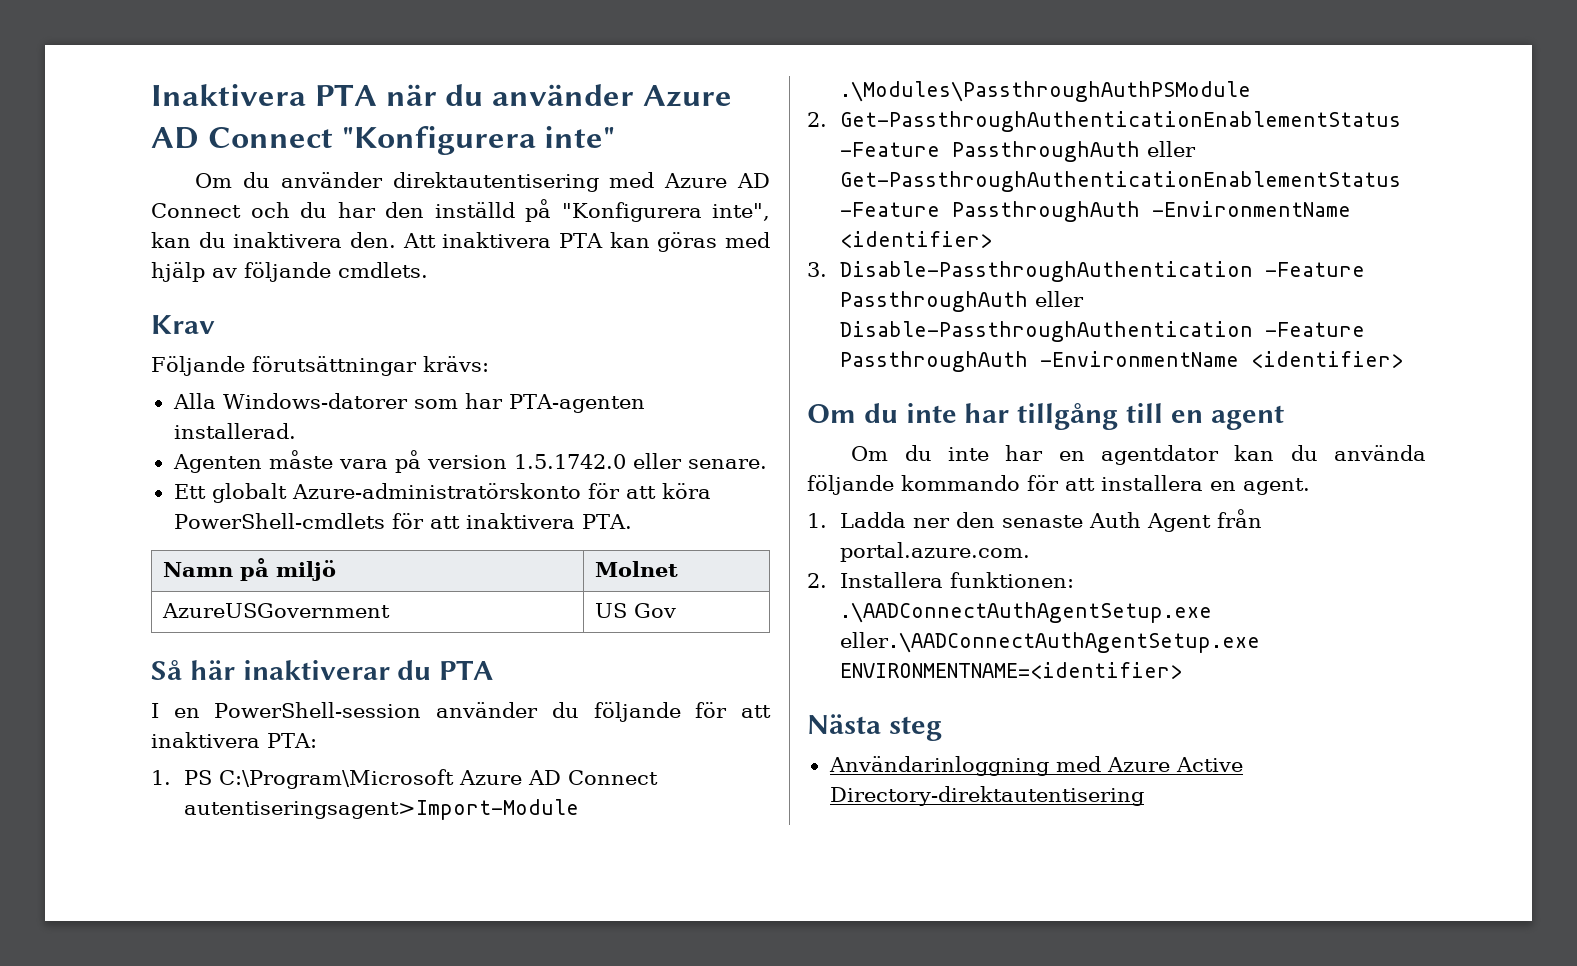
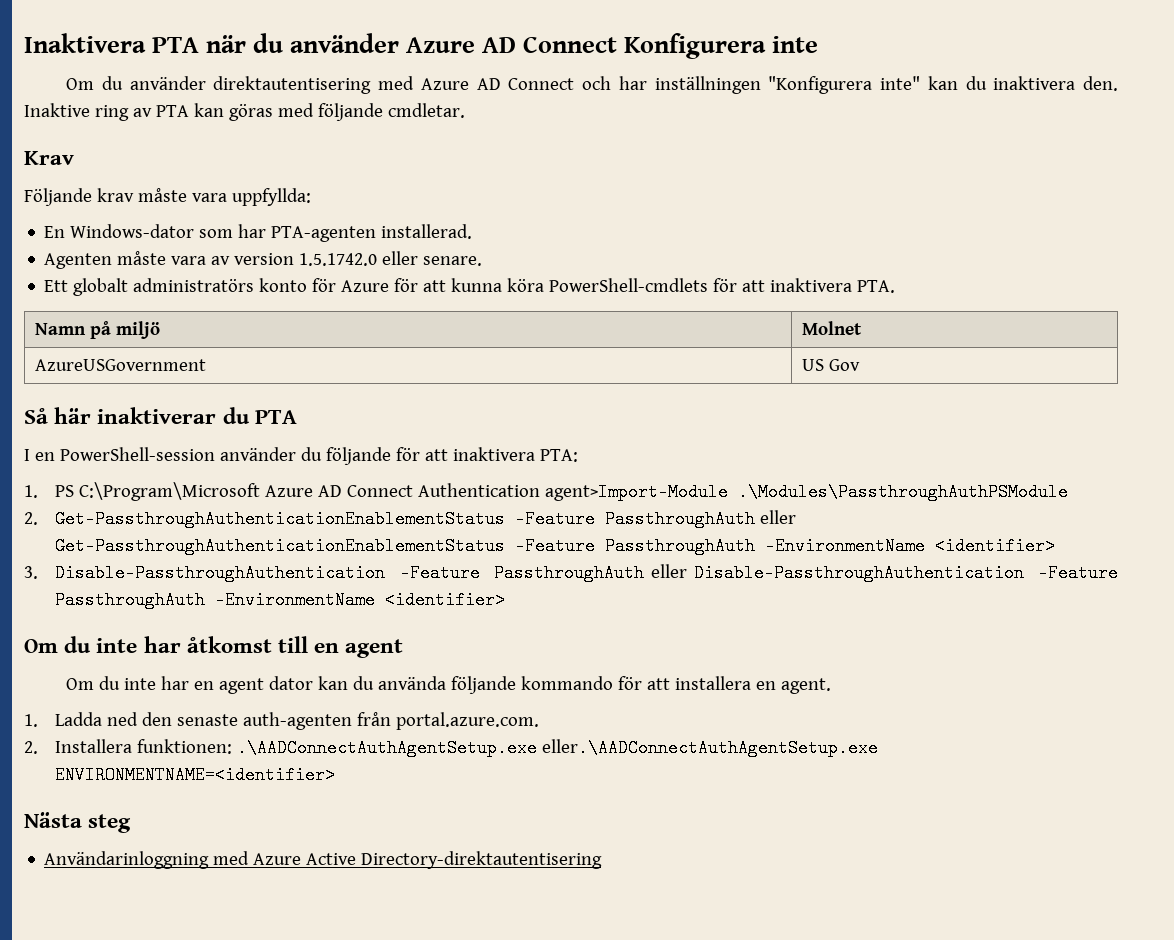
[341,126,616,155] "Konfigurera inte" -> [624,33,819,59] Konfigurera inte
[300,199,770,222] du har den inställd på "Konfigurera inte", -> [618,76,921,94] har inställningen "Konfigurera inte"
[402,232,552,248] Att inaktivera -> [24,103,152,121] Inaktive ring av
[151,262,428,282] [151,315,215,334] [151,356,489,376] [172,393,408,409] hjälp av följande cmdlets. // Krav // Följande förutsättningar krävs: // Alla Windows-datorer -> [317,103,465,121] [24,151,74,165] [24,188,311,206] [44,224,195,238] följande cmdletar. // Krav // Följande krav måste vara uppfyllda: // En Windows-dator
[394,450,421,473] på -> [211,256,231,265] av
[291,483,656,499] Azure-administratörskonto för att -> [133,278,503,292] administratörs konto för Azure för att kunna
[183,799,579,820] autentiseringsagent>Import-Module -> [418,483,729,501] Authentication agent>Import-Module
[1017,403,1119,430] tillgång -> [186,636,272,653] åtkomst
[1101,445,1220,465] agentdator -> [219,676,314,694] agent dator
[912,518,950,528] ner -> [107,712,139,726] ned
[1088,512,1211,532] Auth Agent -> [243,712,353,730] auth-agenten

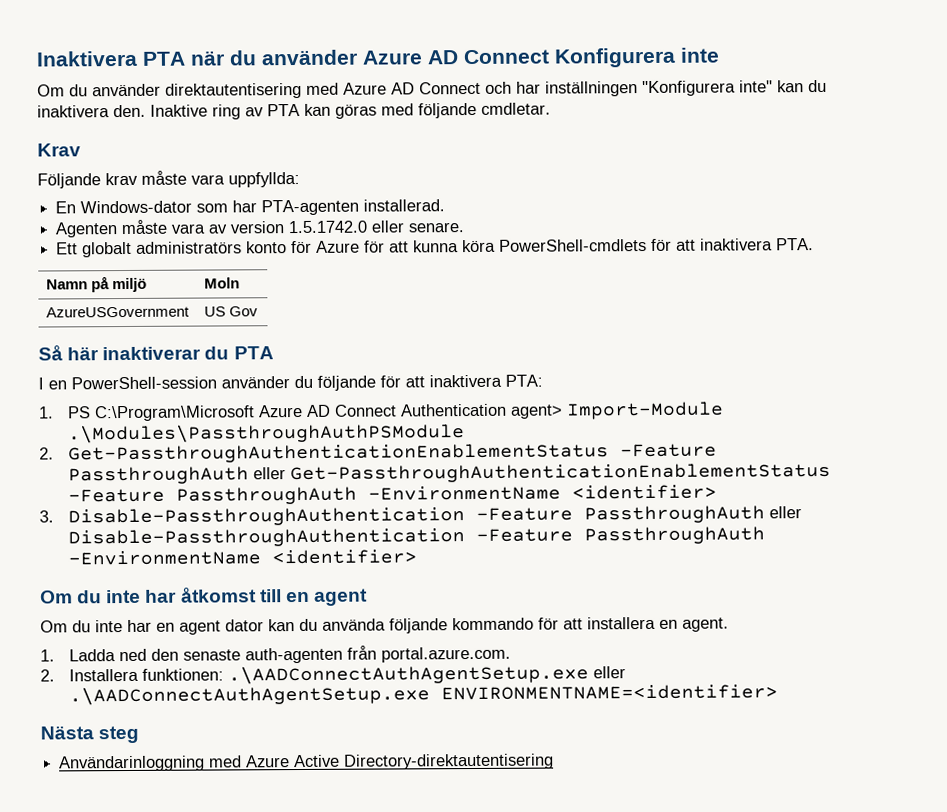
[802,321,863,335] Molnet -> [203,277,240,289] Moln
[545,483,729,501] agent>Import-Module -> [509,401,724,420] agent> Import-Module
[542,739,879,757] eller.\AADConnectAuthAgentSetup.exe -> [592,666,626,679] [68,685,430,706] eller .\AADConnectAuthAgentSetup.exe

